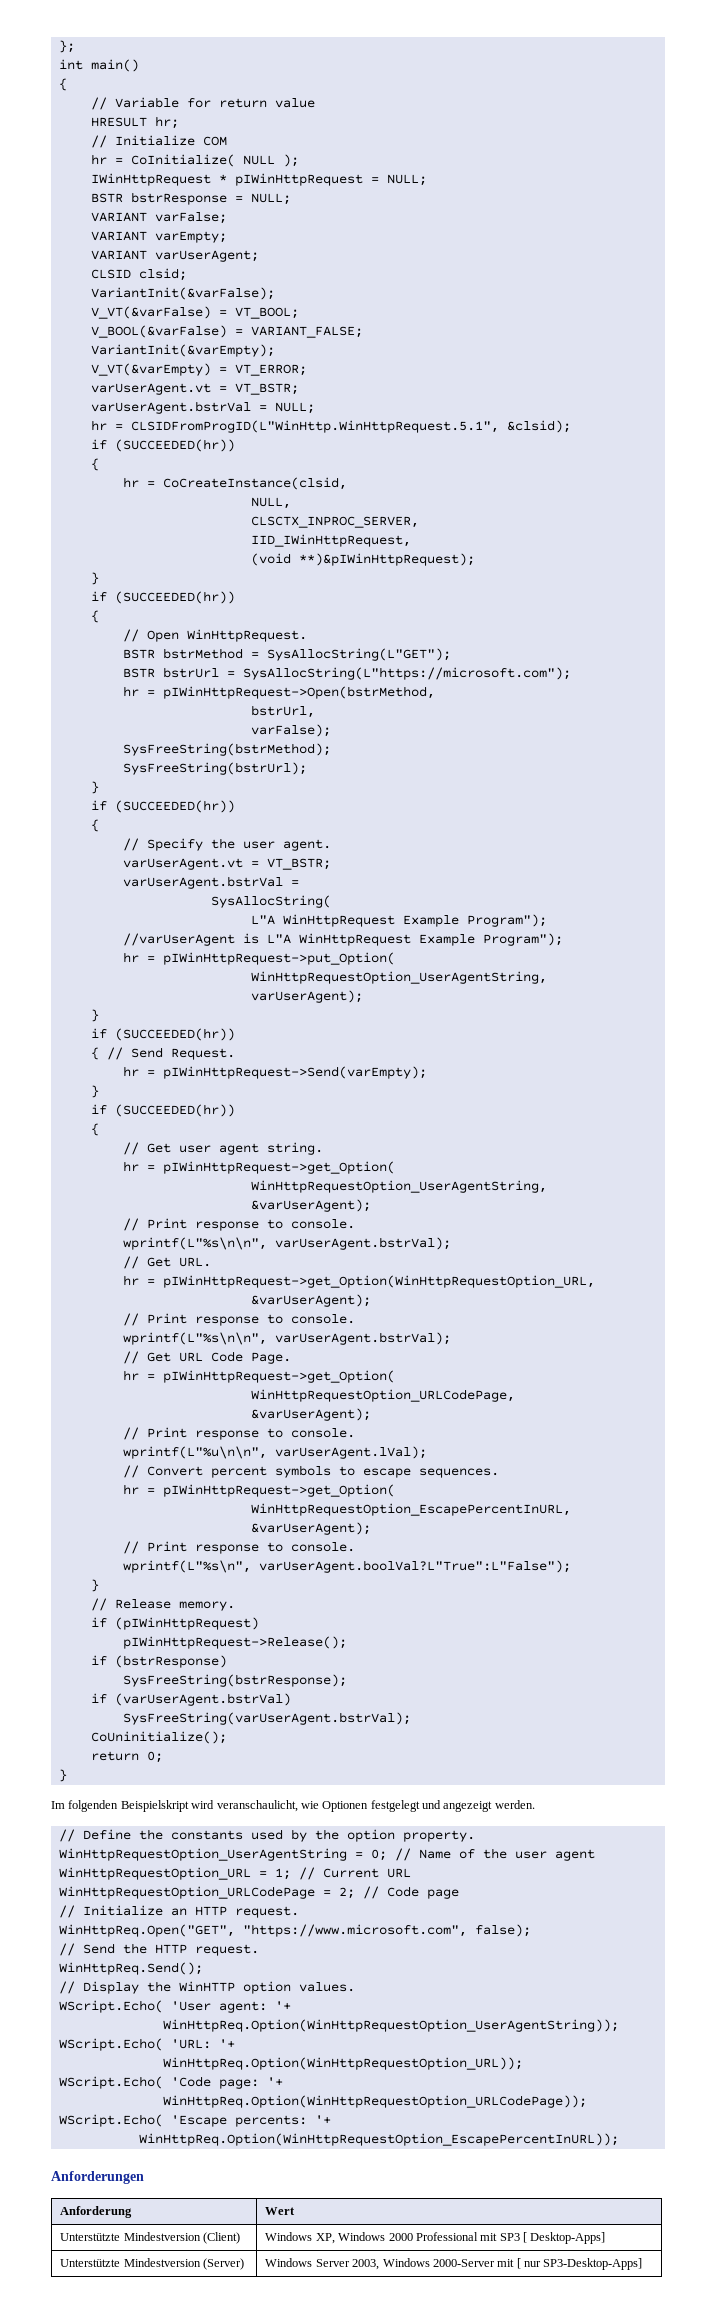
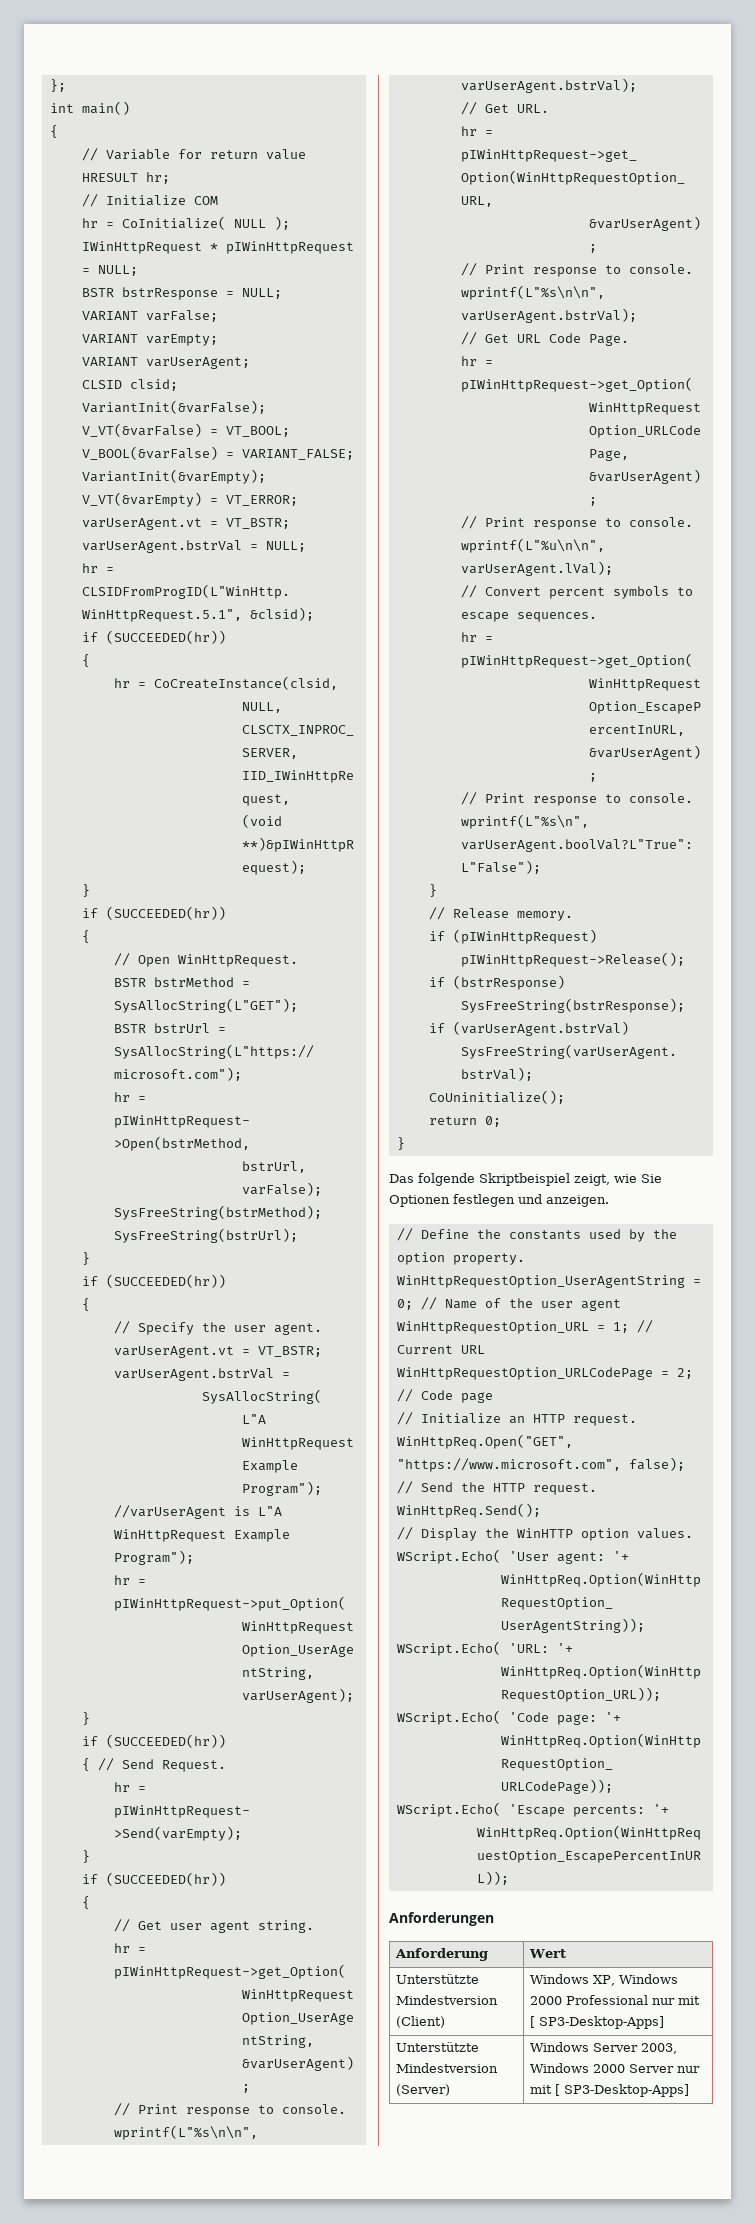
[51,1800,535,1812] Im folgenden Beispielskript wird veranschaulicht, wie Optionen festgelegt und angezeigt werden. -> [389,1173,662,1186] [389,1194,609,1207] Das folgende Skriptbeispiel zeigt, wie Sie Optionen festlegen und anzeigen.
[480,2232,606,2244] mit SP3 [ Desktop-Apps] -> [651,1996,700,2005] [529,2016,664,2029] nur mit [ SP3-Desktop-Apps]
[432,2258,542,2269] 2000-Server mit [ nur -> [592,2064,700,2073] [529,2084,560,2096] 2000 Server nur mit [

